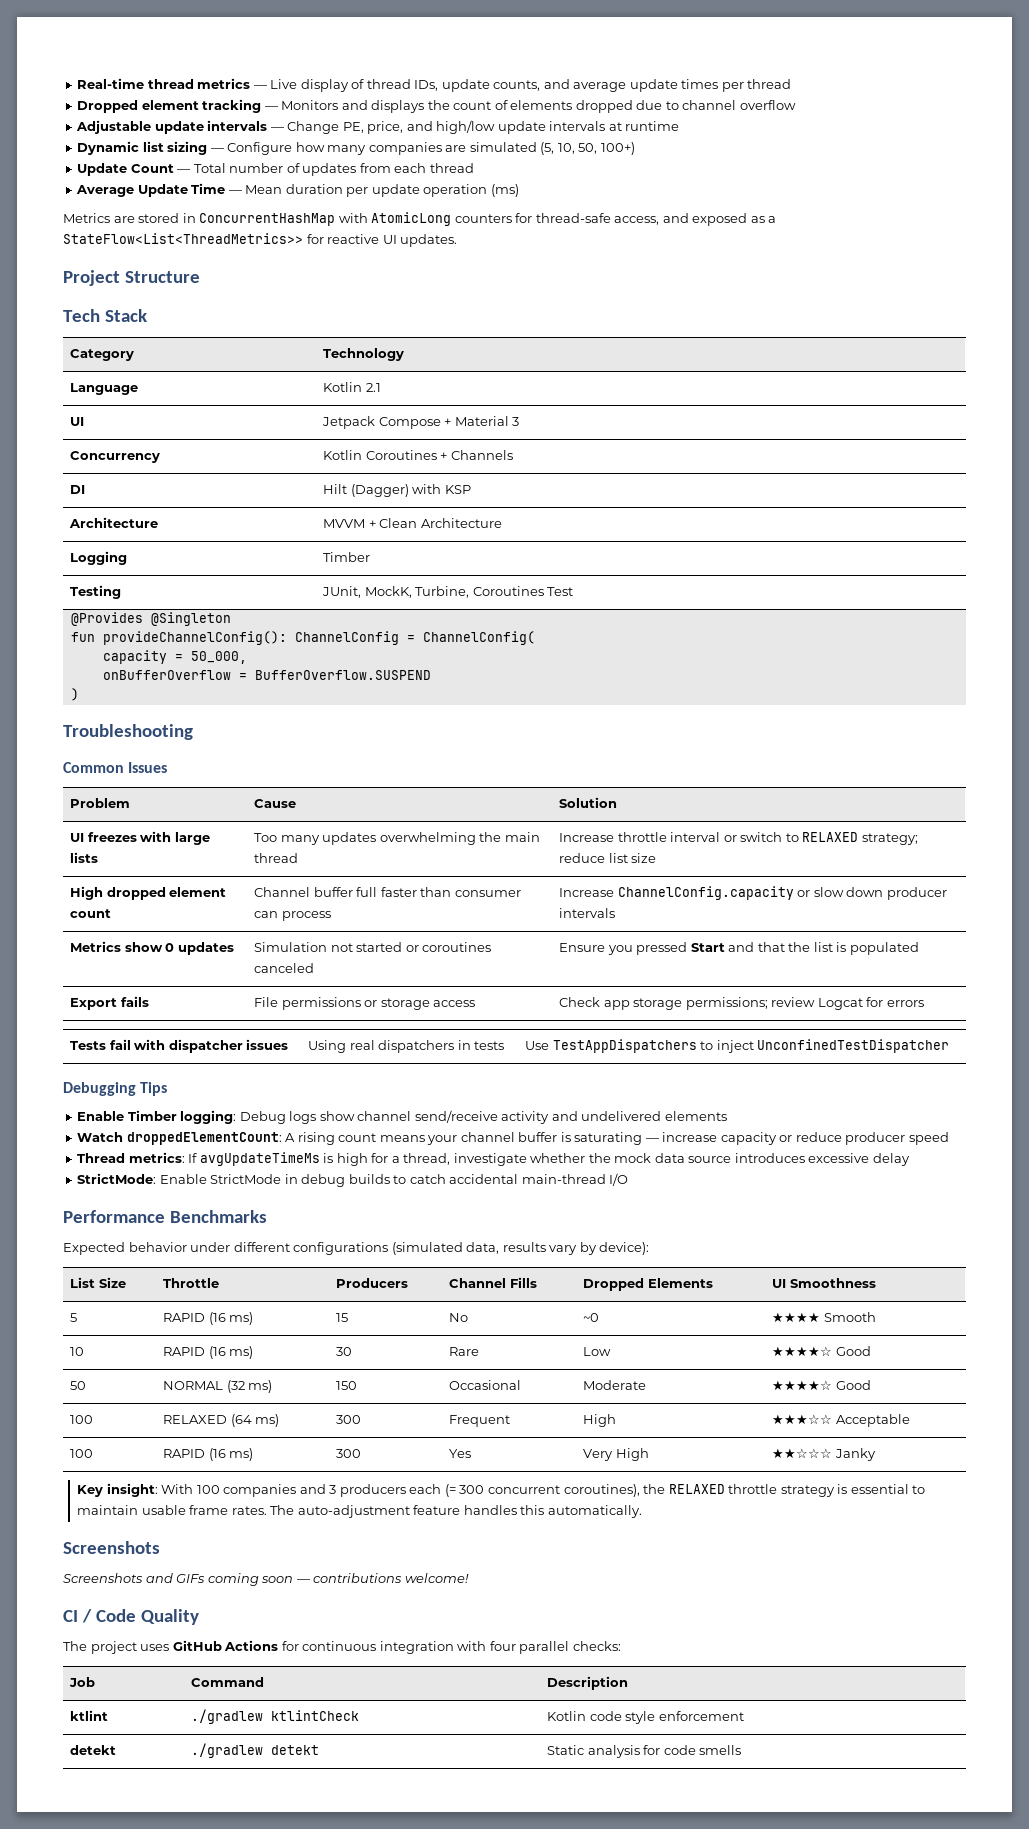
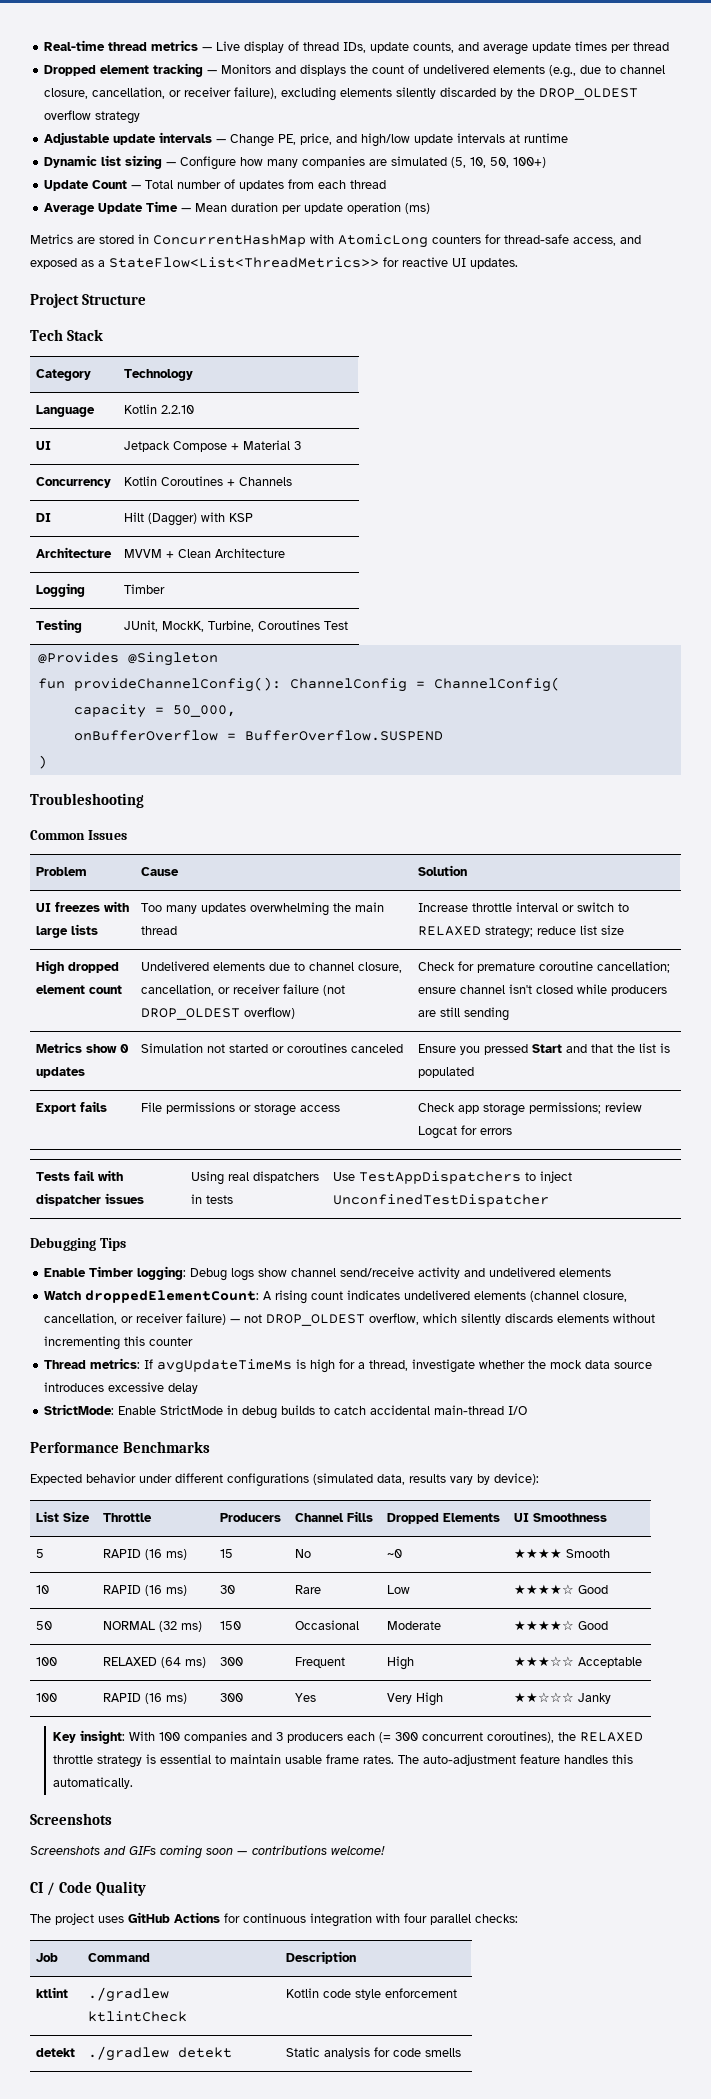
[510,100,737,113] elements dropped due to channel -> [423,64,666,78] [44,87,639,101] undelivered elements (e.g., due to channel closure, cancellation, or receiver failure), excluding elements silently discarded by the DROP_OLDEST
(796, 105) none -> [95,111,141,124] strategy
[365,383,381,392] 2.1 -> [161,405,195,414] 2.2.10
[254,887,521,897] [254,911,331,921] [559,886,947,900] [559,908,616,918] Channel buffer full faster than consumer can process | Increase ChannelConfig.capacity or slow down producer intervals -> [141,961,403,973] [141,984,346,996] [141,1007,296,1020] [418,961,671,973] [418,984,668,996] [418,1007,510,1021] Undelivered elements due to channel closure, cancellation, or receiver failure (not DROP_OLDEST overflow) | Check for premature coroutine cancellation; ensure channel isn't closed while producers are still sending
[379,1132,949,1145] means your channel buffer is saturating — increase capacity or reduce producer speed -> [347,1290,628,1302] [44,1313,656,1326] [44,1336,194,1350] indicates undelivered elements (channel closure, cancellation, or receiver failure) — not DROP_OLDEST overflow, which silently discards elements without incrementing this counter

